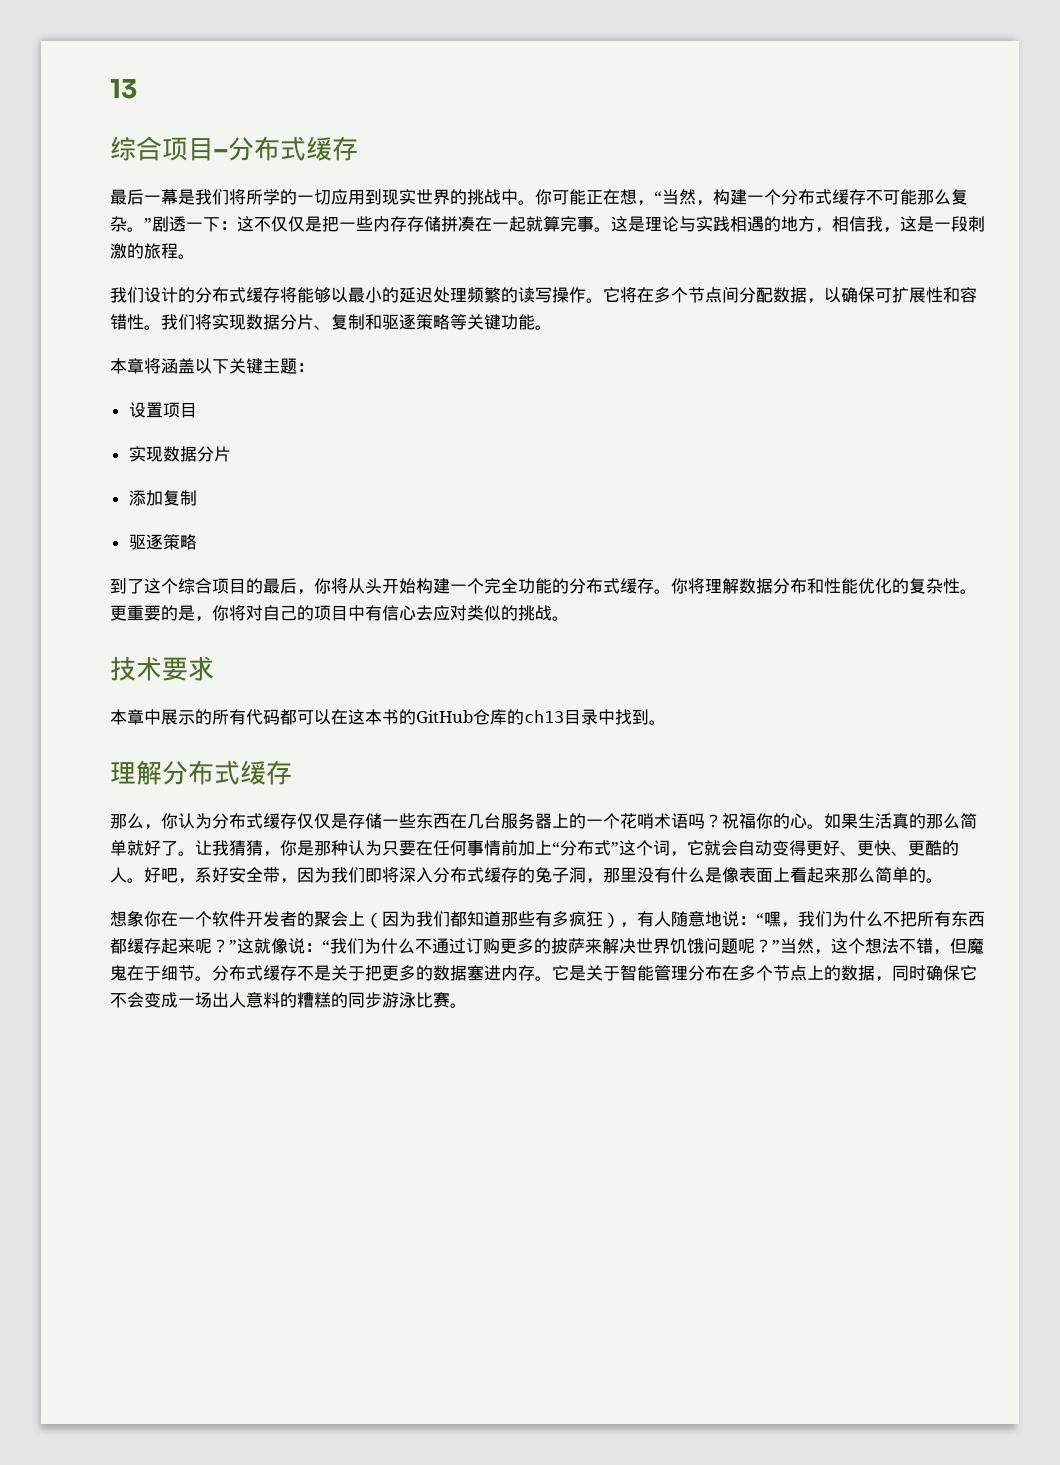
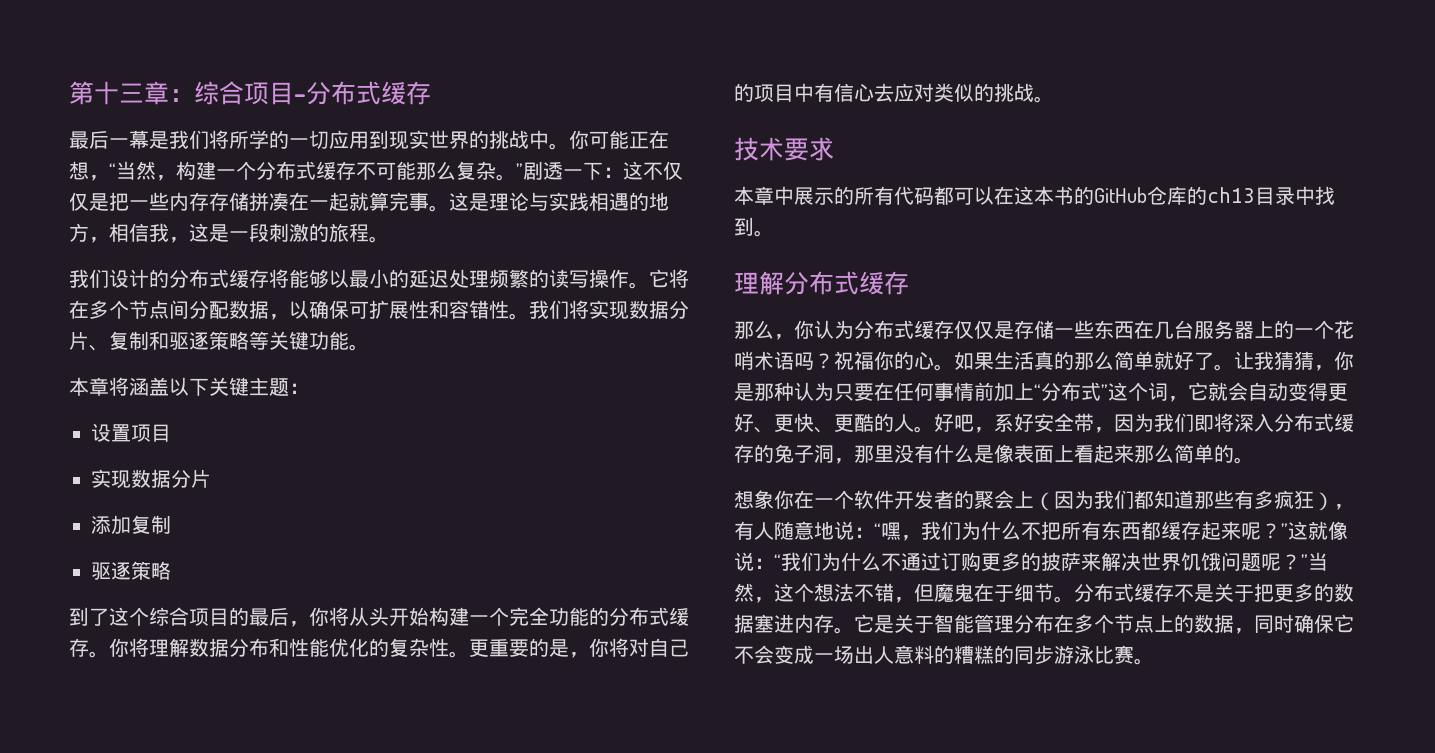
[110,79,137,99] 13 // -> [69,81,194,105] 第十三章：

